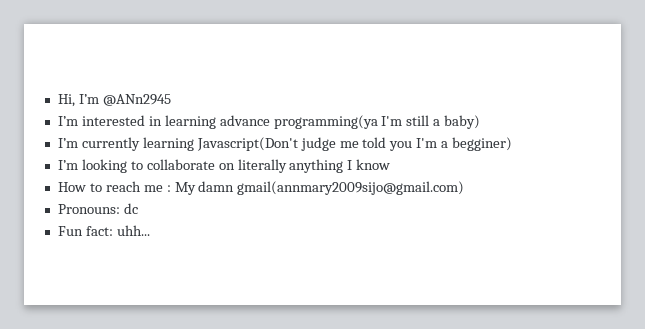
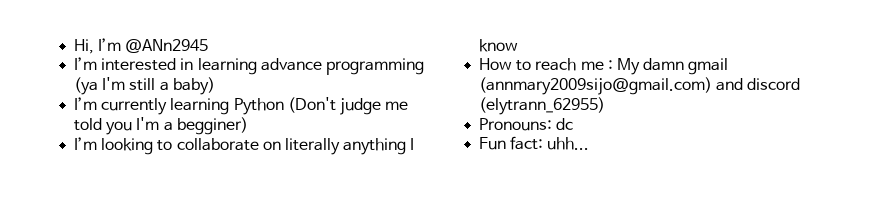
[273,115,378,129] programming(ya -> [325,58,424,75] [74,77,99,95] programming (ya
[196,137,298,151] Javascript(Don't -> [233,97,336,115] Python (Don't
[237,181,465,195] gmail(annmary2009sijo@gmail.com) -> [688,58,729,75] [479,77,801,95] [479,97,606,115] gmail (annmary2009sijo@gmail.com) and discord (elytrann_62955)

